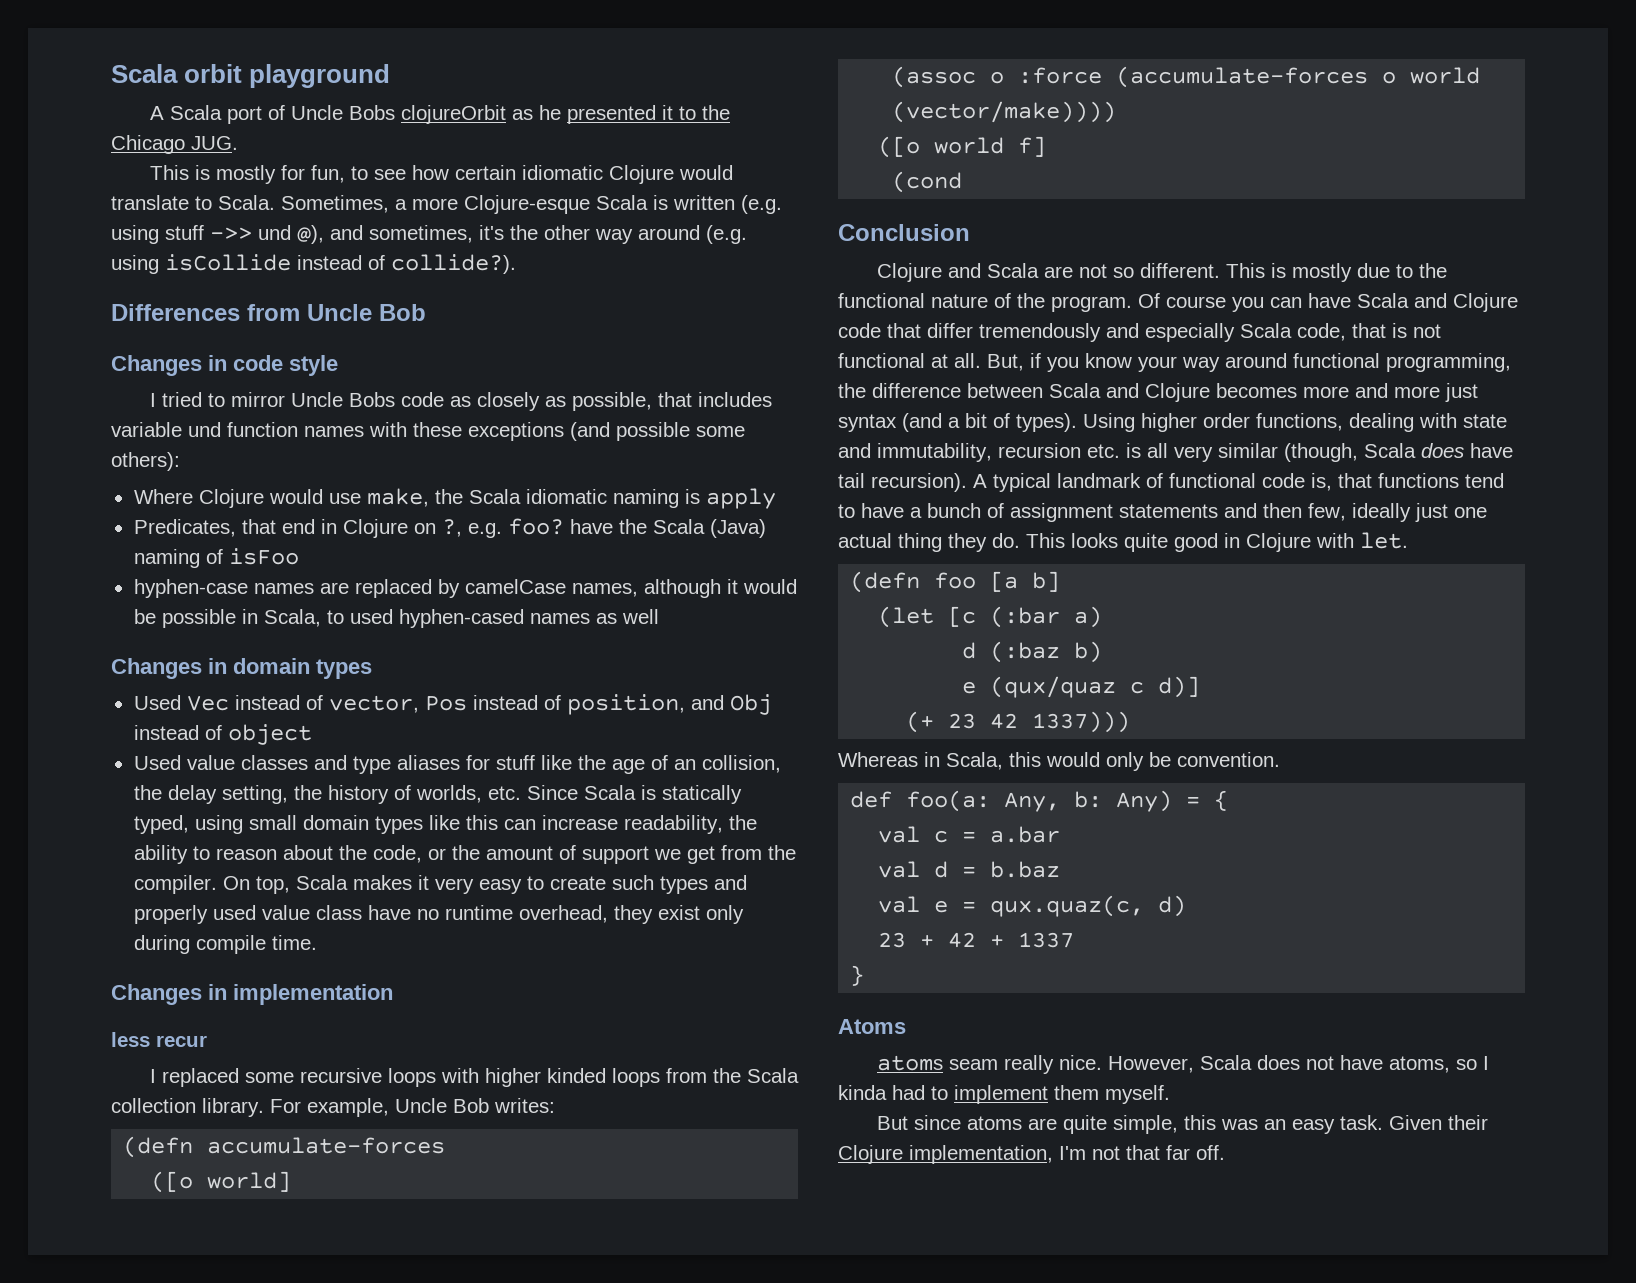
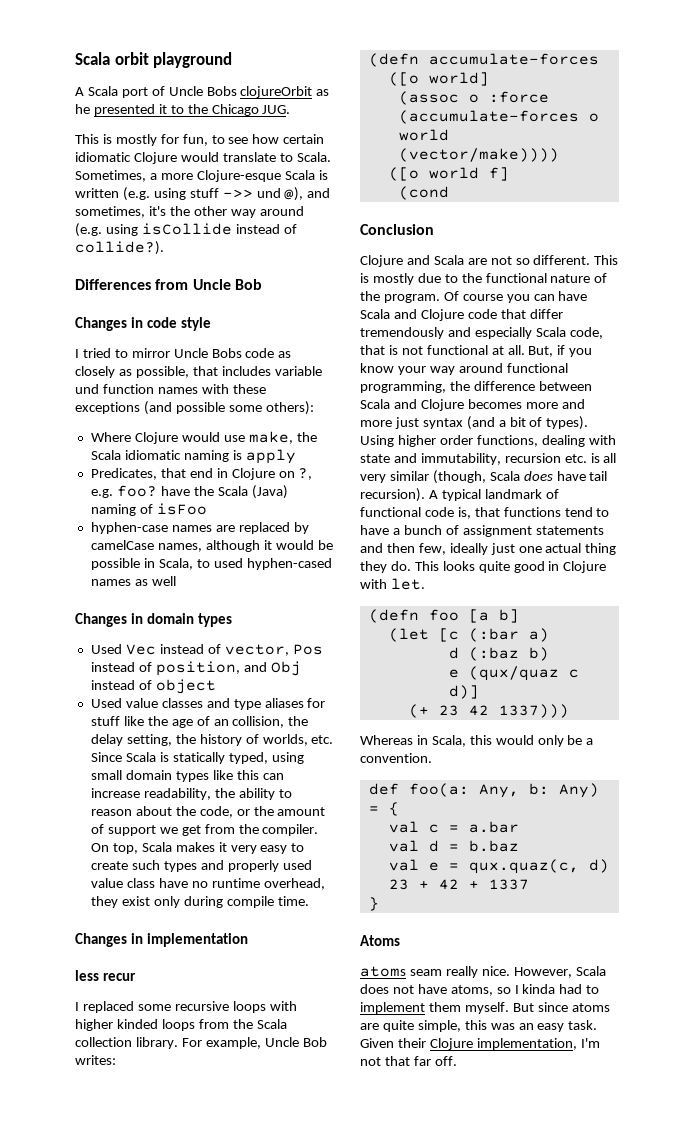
(1171, 759) none -> [586,738,594,745] a
(1170, 1094) // -> (509, 1008) none

